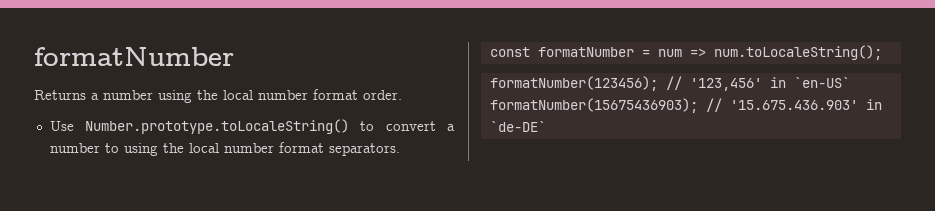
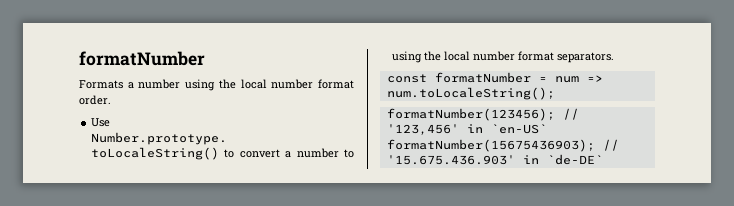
[34,90,86,100] Returns -> [79,80,123,89] Formats

